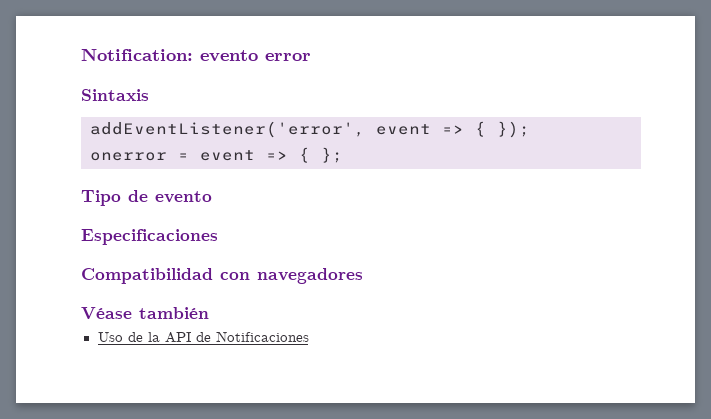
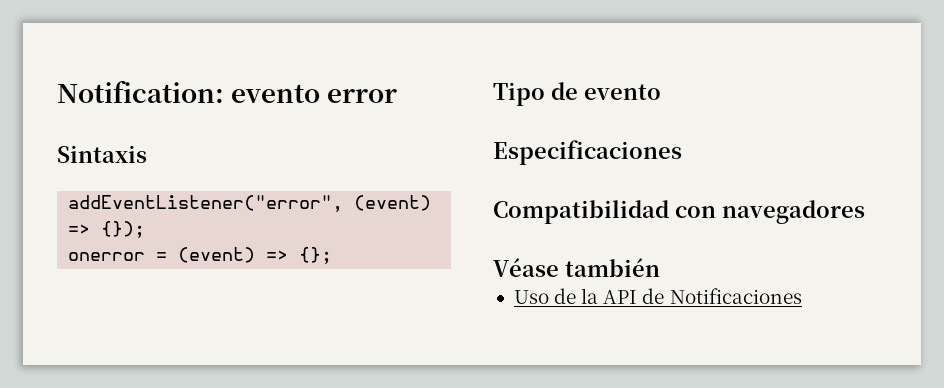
[90,121,530,138] [90,147,343,163] addEventListener('error', event => { }); // onerror = event => { }; -> [68,195,432,212] [68,221,146,238] [68,247,333,264] addEventListener("error", (event) => {}); // onerror = (event) => {};

